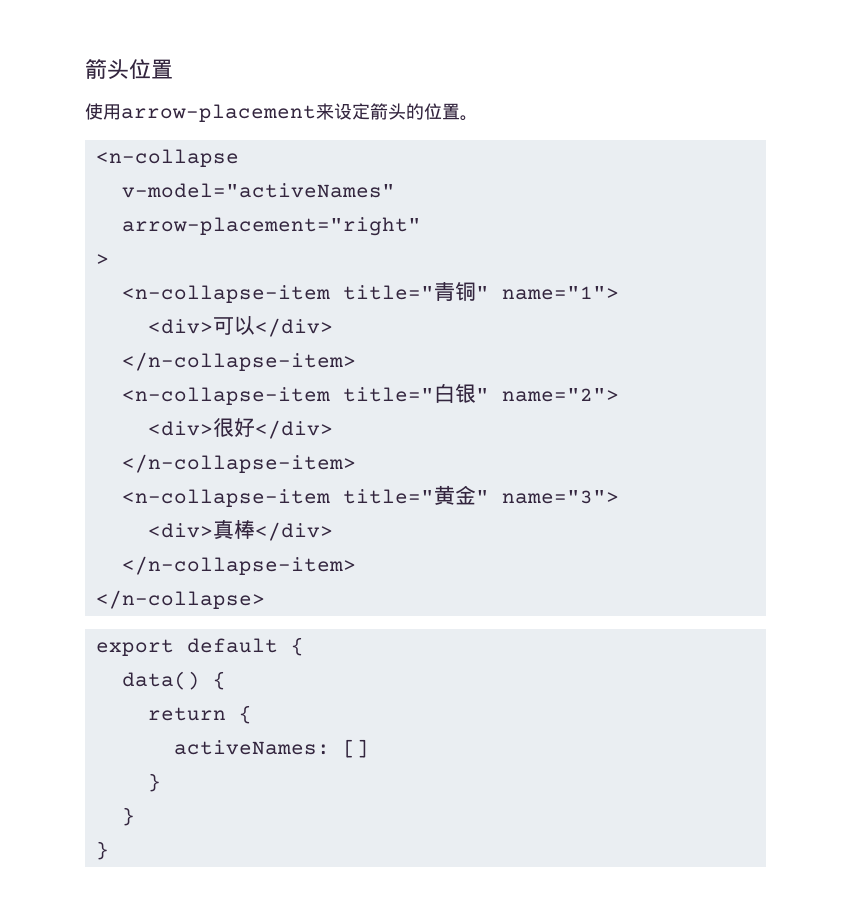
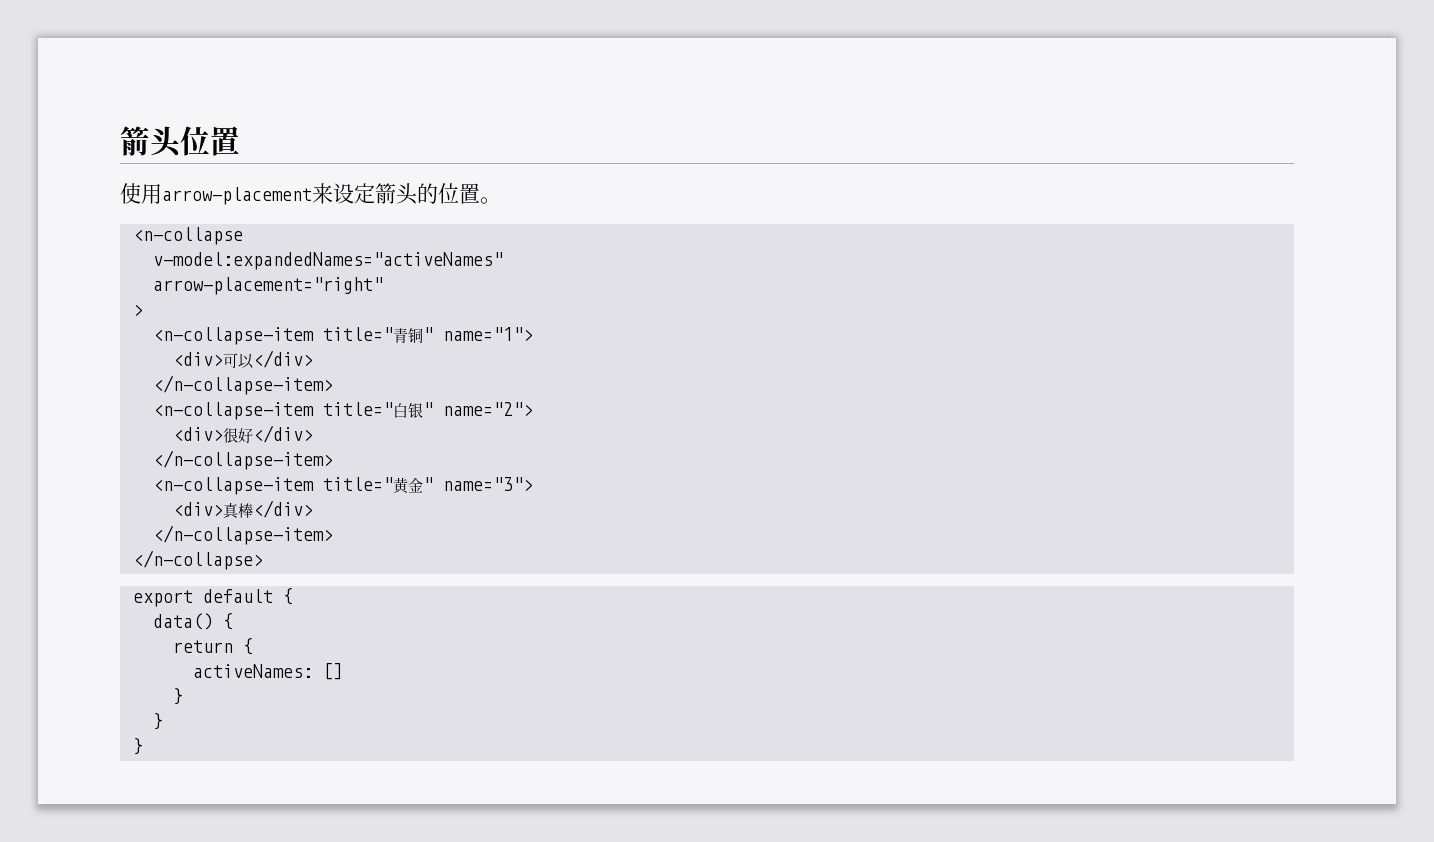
[121,183,395,198] v-model="activeNames" -> [152,252,503,270] v-model:expandedNames="activeNames"

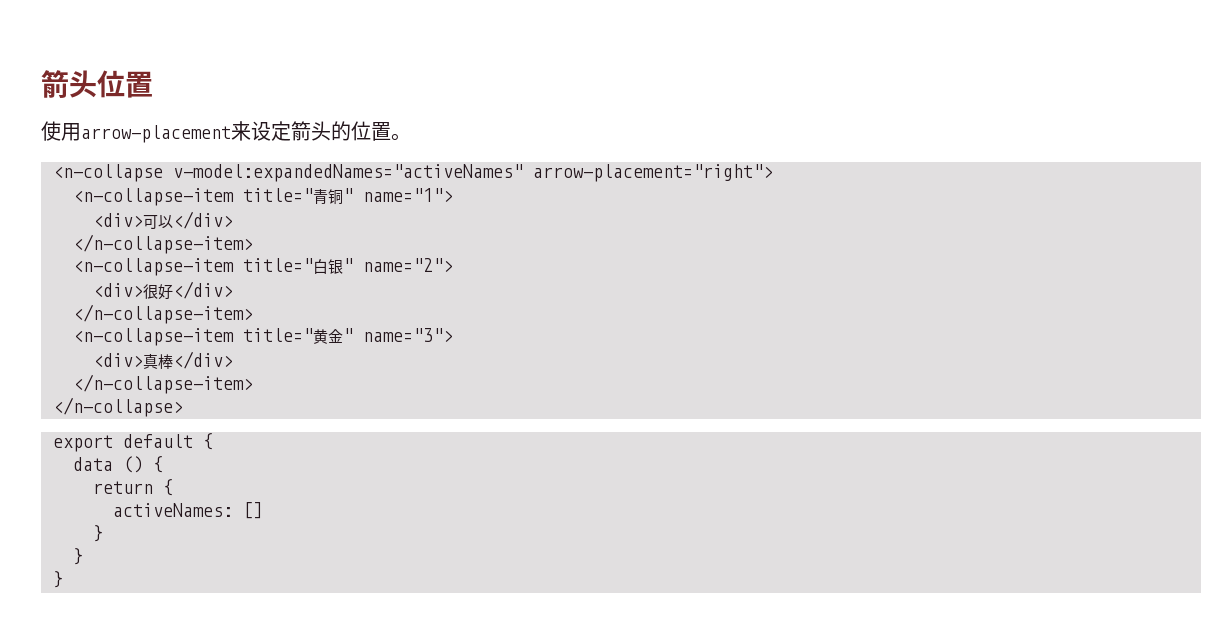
(243, 236) // -> (163, 173) none
[152,277,383,295] [132,304,143,316] // arrow-placement="right" // > -> [533,164,773,182] arrow-placement="right">
[152,613,213,630] data() -> [73,456,143,473] data ()

